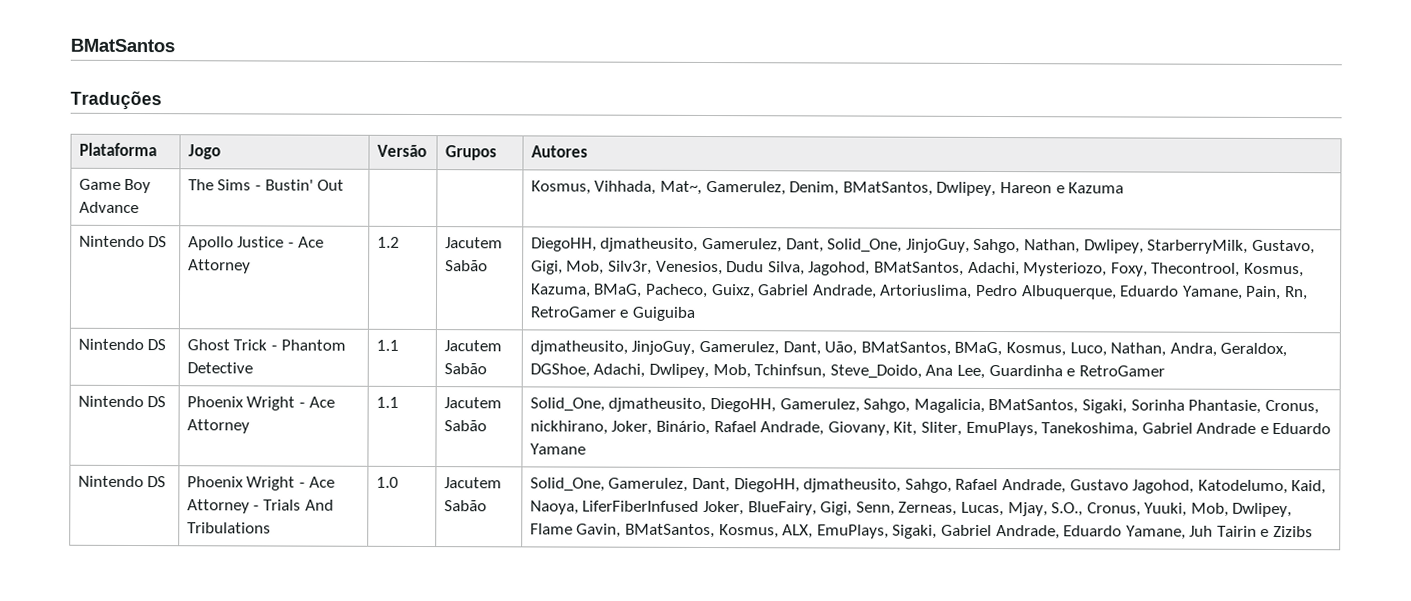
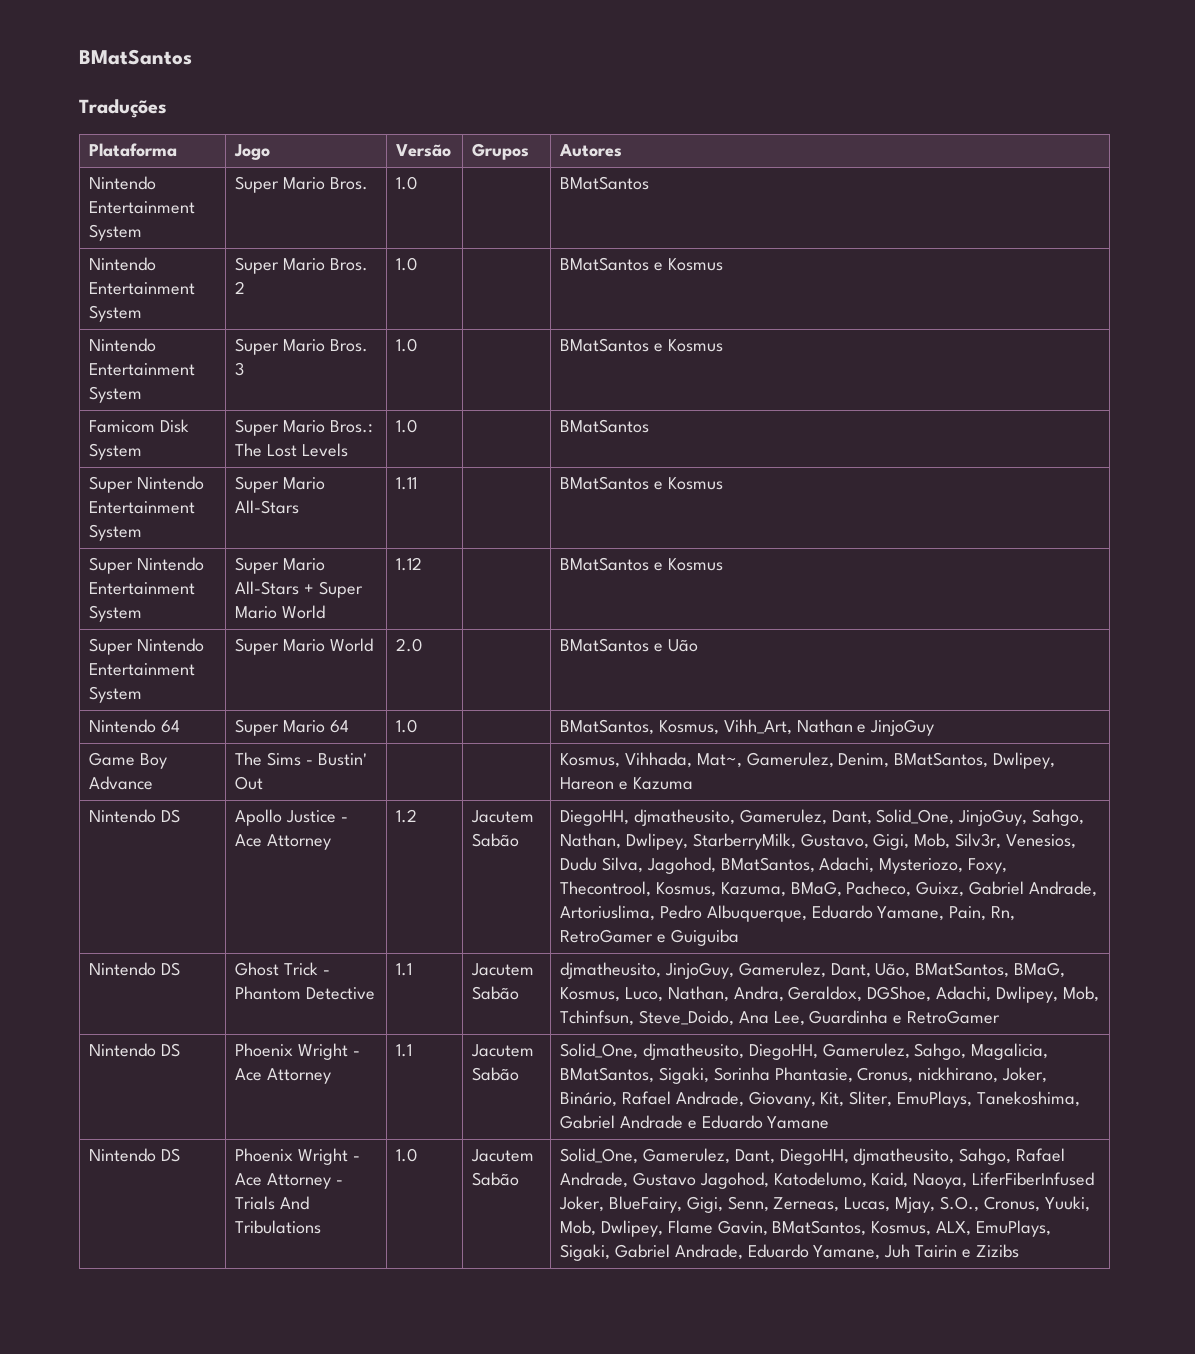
(588, 151) none -> [88,176,156,190] [88,201,195,214] [88,224,142,241] [234,176,368,193] [395,176,417,190] [559,176,649,190] [88,257,156,271] [88,282,195,295] [88,305,142,322] [234,257,368,274] [234,281,245,294] [395,257,417,271] [559,257,723,271] [88,338,156,352] [88,363,195,376] [88,386,142,403] [234,338,368,355] [234,362,244,376] [395,338,417,352] [559,338,723,352] [88,419,189,433] [88,443,142,460] [234,419,373,436] [234,443,348,457] [395,419,417,433] [559,419,649,433] [88,476,204,493] [88,501,195,514] [88,524,142,541] [234,476,325,493] [234,500,299,514] [395,477,417,490] [559,476,723,490] [88,557,204,574] [88,582,195,595] [88,605,142,622] [234,557,325,574] [234,581,363,598] [234,605,325,619] [395,557,422,571] [559,557,723,571] [88,638,204,655] [88,663,195,676] [88,686,142,703] [234,638,373,655] [395,638,422,652] [559,638,698,652] [88,719,180,733] [234,719,349,736] [395,719,417,733] [559,719,935,736] // Nintendo Entertainment System | Super Mario Bros. | 1.0 | | BMatSantos // Nintendo Entertainment System | Super Mario Bros. 2 | 1.0 | | BMatSantos e Kosmus // Nintendo Entertainment System | Super Mario Bros. 3 | 1.0 | | BMatSantos e Kosmus // Famicom Disk System | Super Mario Bros.: The Lost Levels | 1.0 | | BMatSantos // Super Nintendo Entertainment System | Super Mario All-Stars | 1.11 | | BMatSantos e Kosmus // Super Nintendo Entertainment System | Super Mario All-Stars + Super Mario World | 1.12 | | BMatSantos e Kosmus // Super Nintendo Entertainment System | Super Mario World | 2.0 | | BMatSantos e Uão // Nintendo 64 | Super Mario 64 | 1.0 | | BMatSantos, Kosmus, Vihh_Art, Nathan e JinjoGuy

